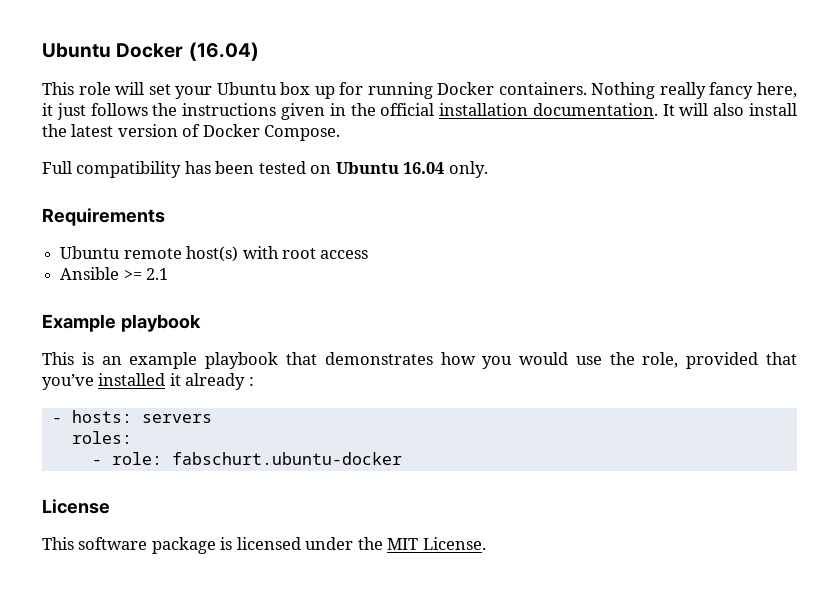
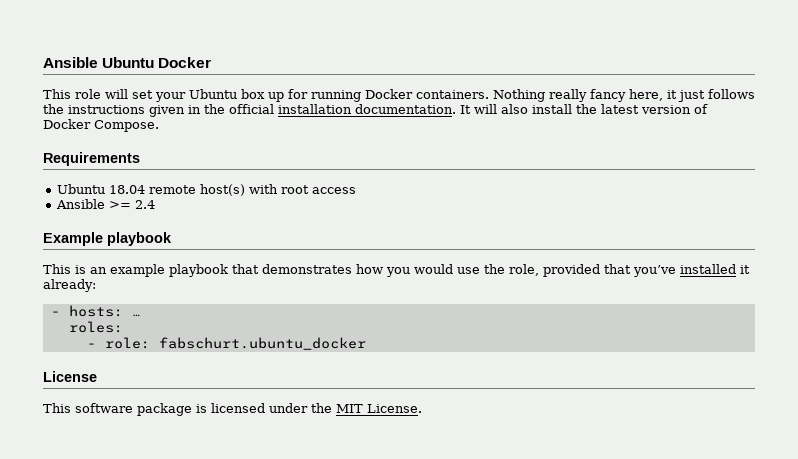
(42, 50) none -> [43,57,98,68] Ansible
[188,42,259,61] (16.04) -> (212, 62) none
[42,161,488,178] // Full compatibility has been tested on Ubuntu 16.04 only. -> (159, 126) none
(121, 252) none -> [108,185,145,194] 18.04
[146,268,169,280] 2.1 -> [134,200,155,209] 2.4
[185,373,254,390] already : -> [43,279,96,292] already:
[141,414,212,423] servers -> [131,314,141,317] …
[171,452,402,465] fabschurt.ubuntu-docker -> [158,337,366,350] fabschurt.ubuntu_docker

